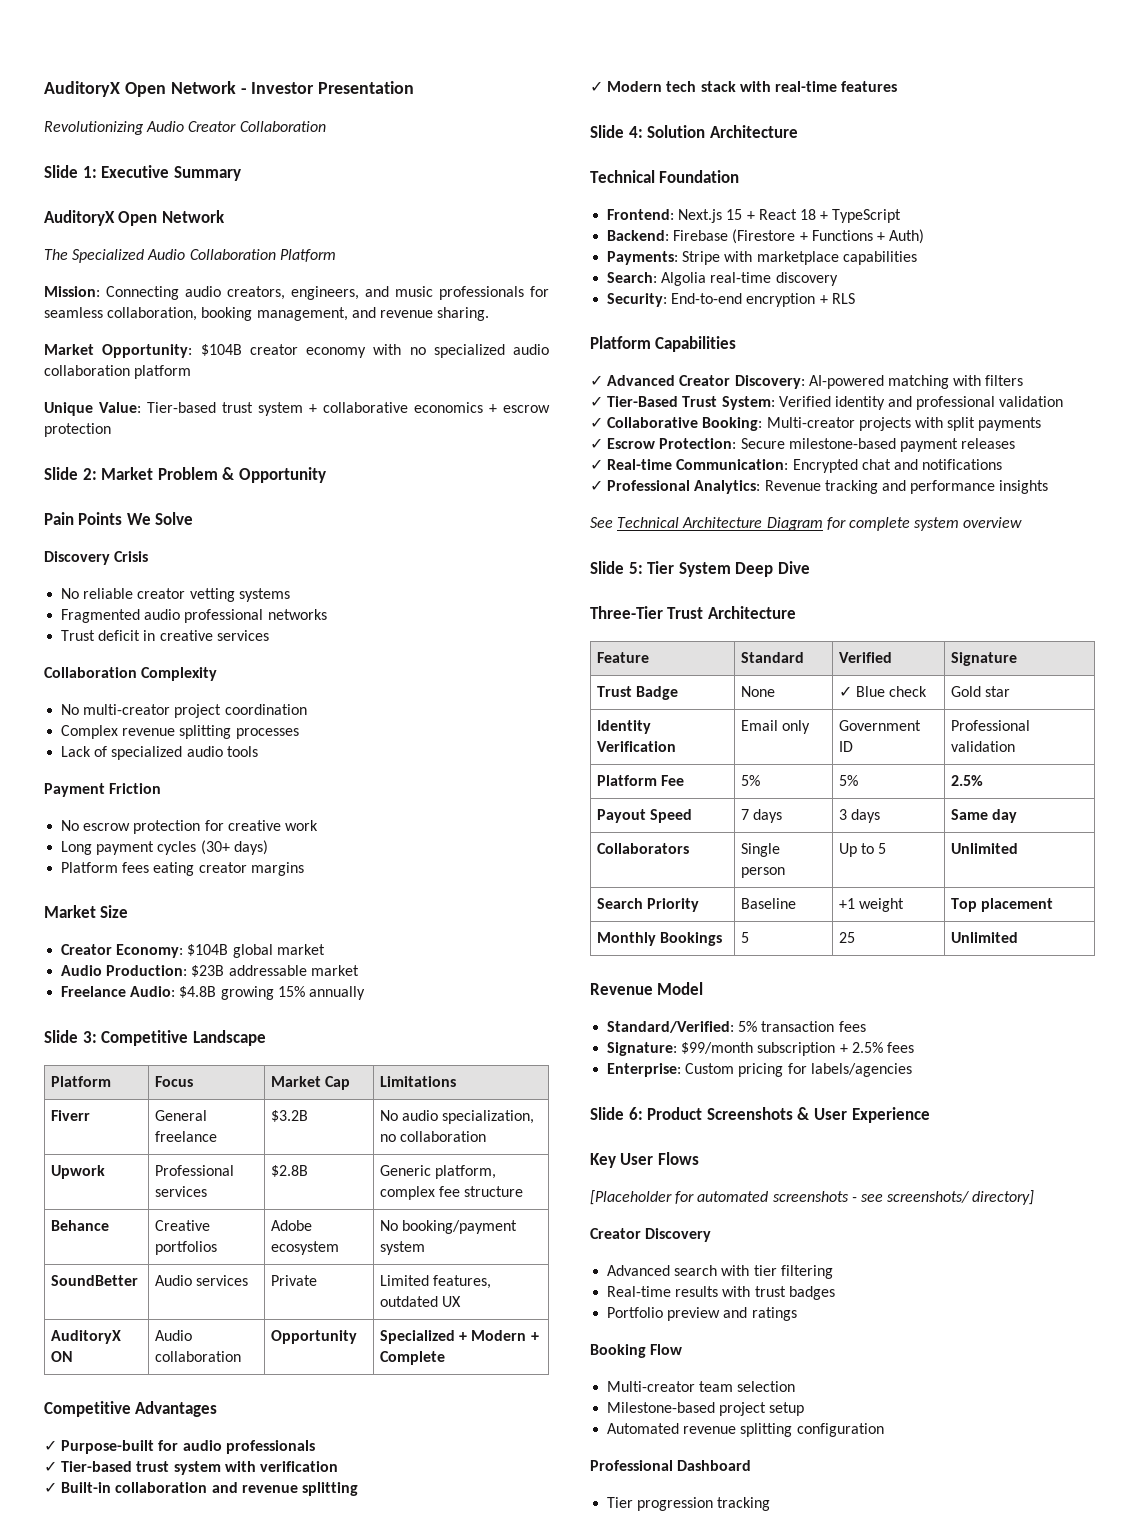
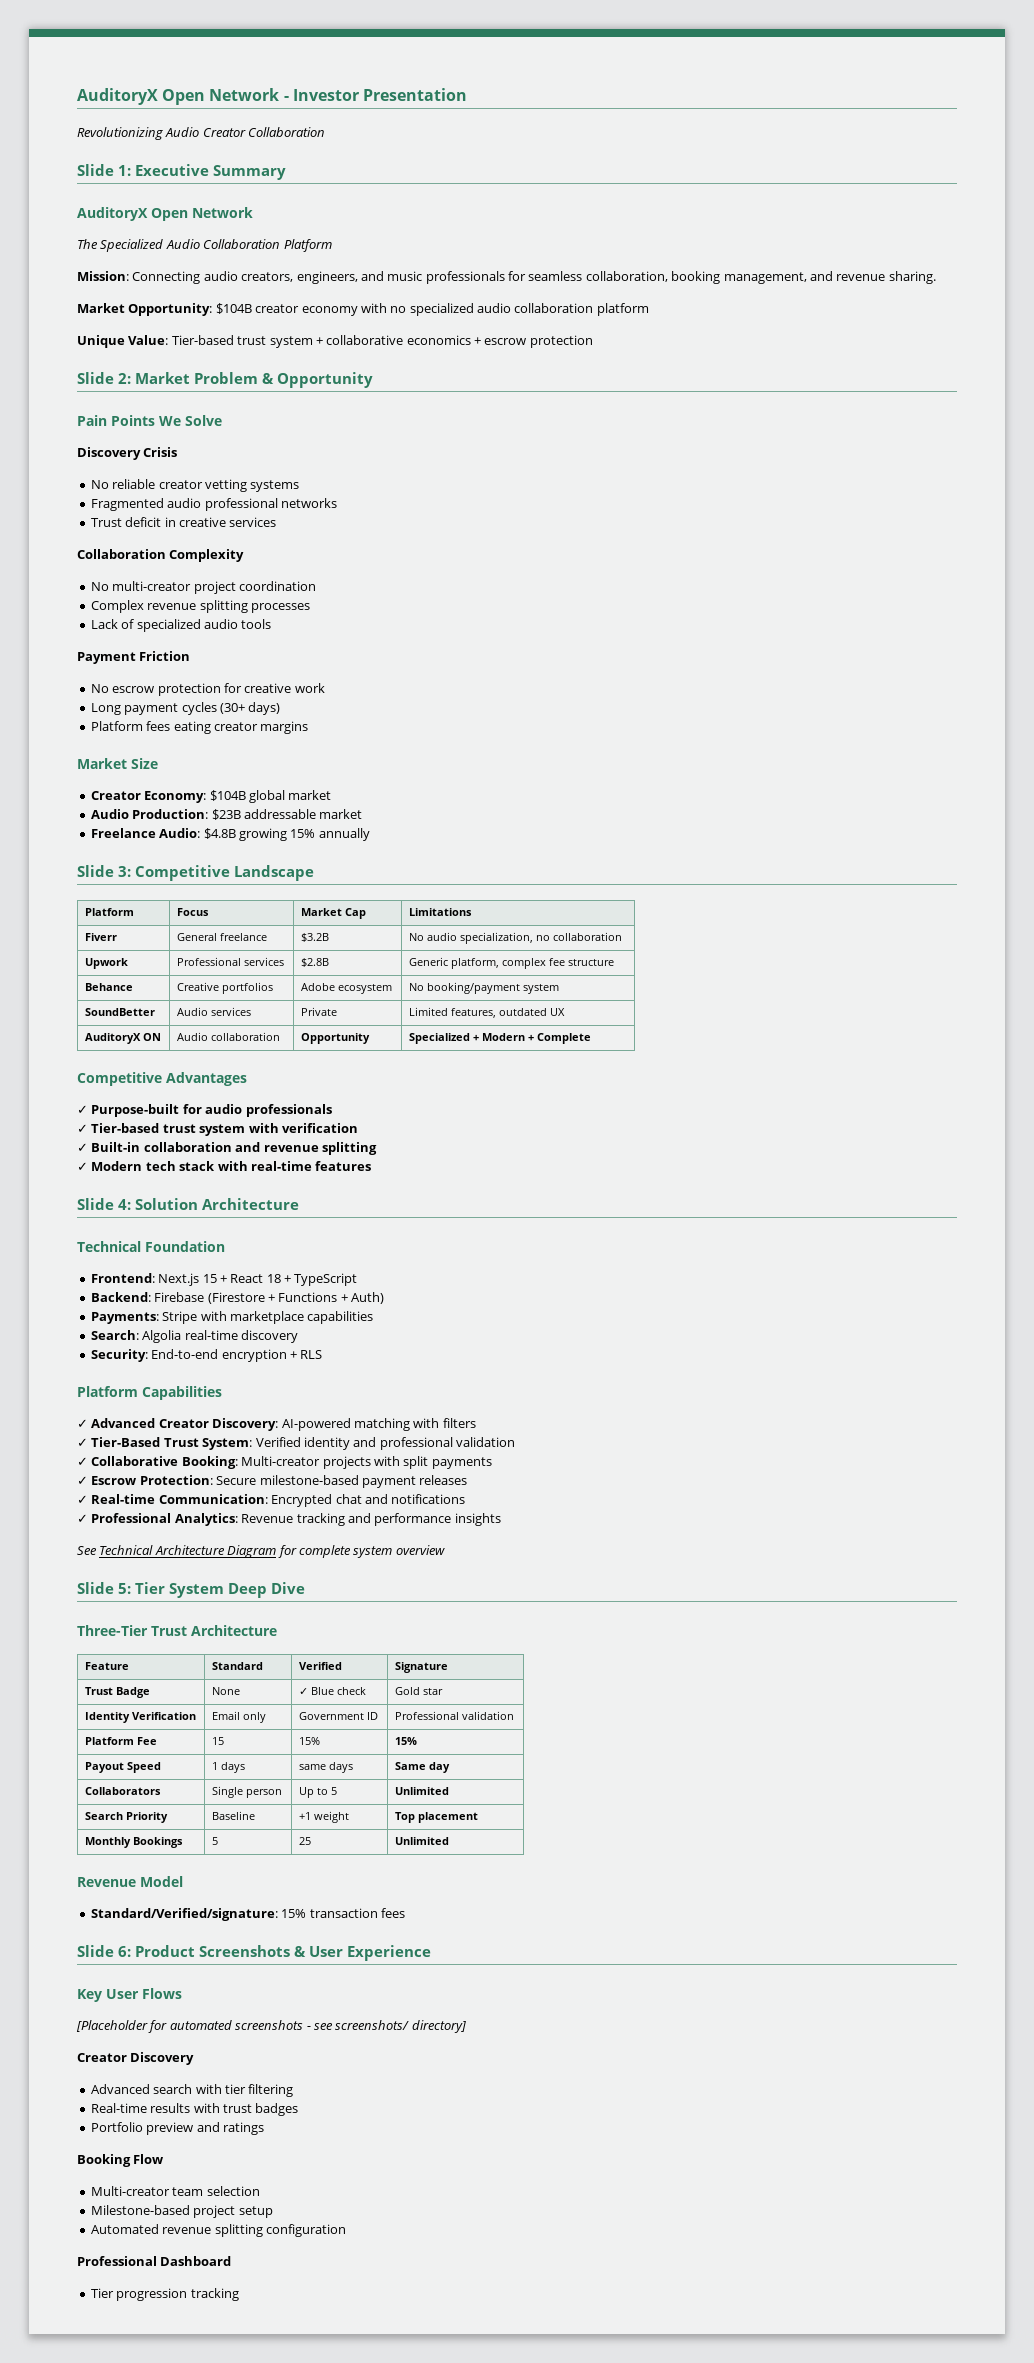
[740,775,760,786] [838,775,858,786] [950,775,983,786] 5% | 5% | 2.5% -> [211,1737,224,1745] [298,1737,320,1745] [394,1737,417,1745] 15 | 15% | 15%
[740,809,783,823] [838,809,847,820] 7 days | 3 -> [211,1762,245,1773] [298,1764,326,1770] 1 days | same
[607,1021,758,1033] Standard/Verified: 5% -> [90,1908,307,1921] Standard/Verified/signature: 15%
[607,1042,914,1056] [607,1063,912,1077] // Signature: $99/month subscription + 2.5% fees // Enterprise: Custom pricing for labels/agencies -> (405, 1913) none

